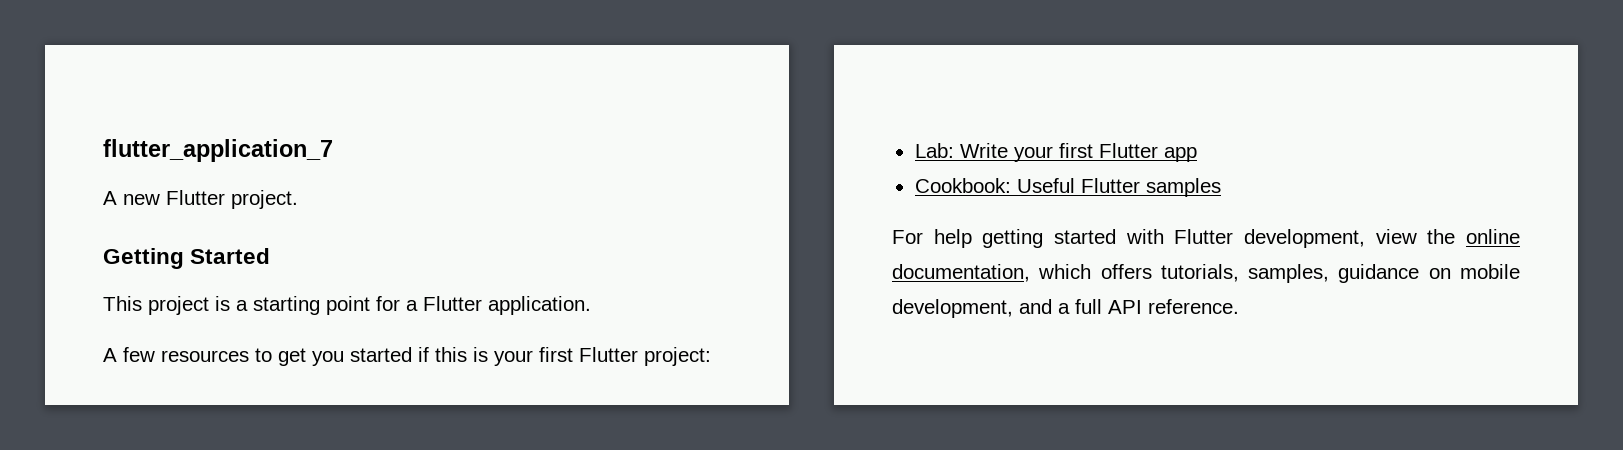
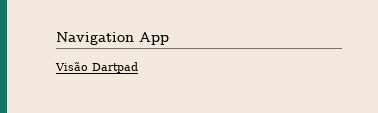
[103,139,333,162] [103,190,298,209] [103,248,271,269] [103,296,591,315] [103,347,711,366] [914,143,1197,162] [914,178,1221,197] [892,229,1520,248] [892,264,1520,283] [892,299,1239,318] flutter_application_7 // A new Flutter project. // Getting Started // This project is a starting point for a Flutter application. // A few resources to get you started if this is your first Flutter project: // Lab: Write your first Flutter app // Cookbook: Useful Flutter samples // For help getting started with Flutter development, view the online documentation, which offers tutorials, samples, guidance on mobile development, and a full API reference. -> [56,32,169,45] [55,62,138,73] Navigation App // Visão Dartpad

